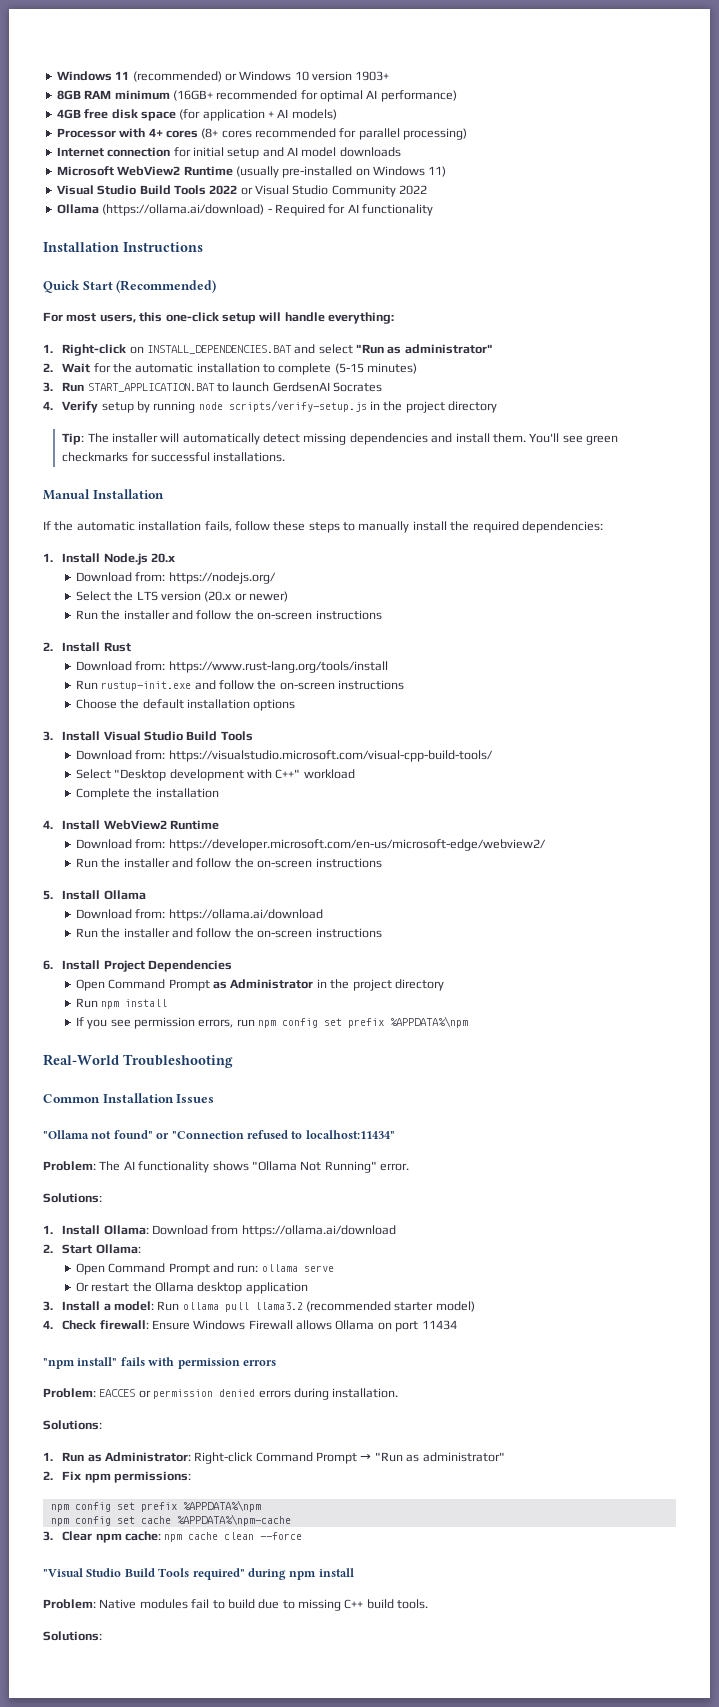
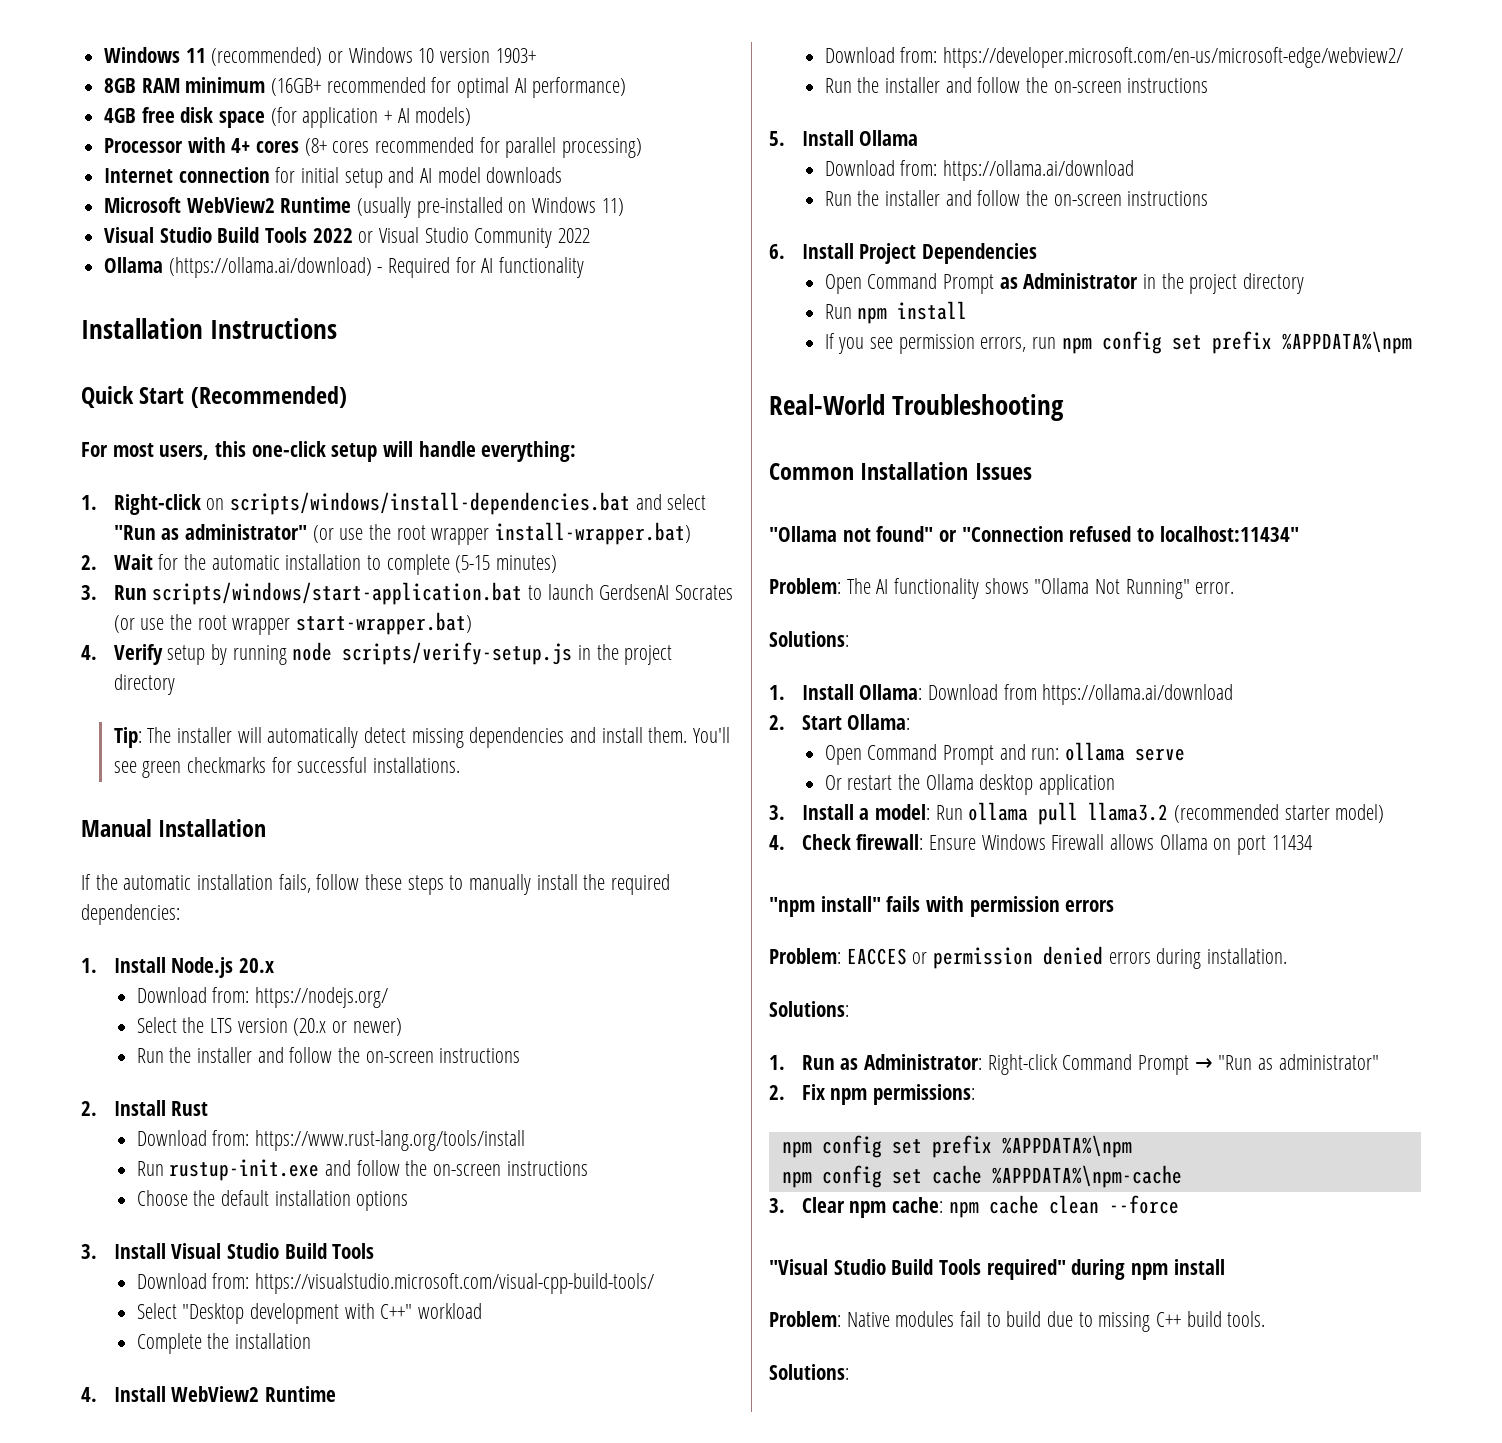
[146,345,292,354] INSTALL_DEPENDENCIES.BAT -> [229,492,630,515] scripts/windows/install-dependencies.bat
(493, 349) none -> [312,522,691,545] (or use the root wrapper install-wrapper.bat)
[87,383,215,392] START_APPLICATION.BAT -> [152,582,523,605] scripts/windows/start-application.bat
(383, 387) none -> [113,612,472,635] (or use the root wrapper start-wrapper.bat)

